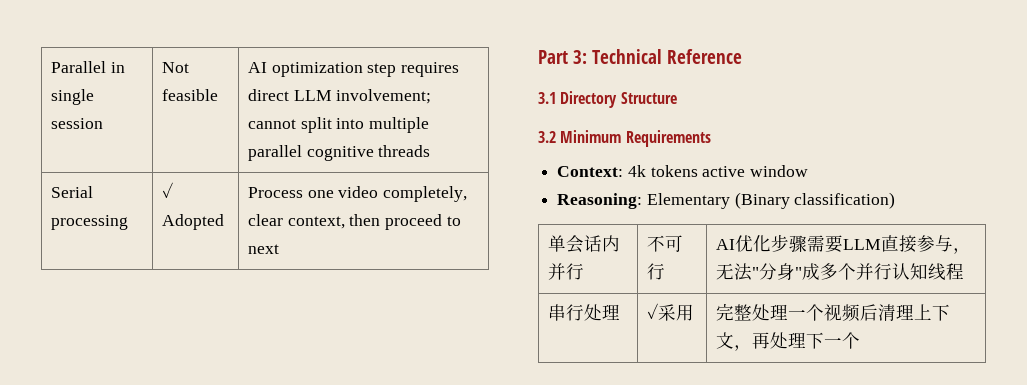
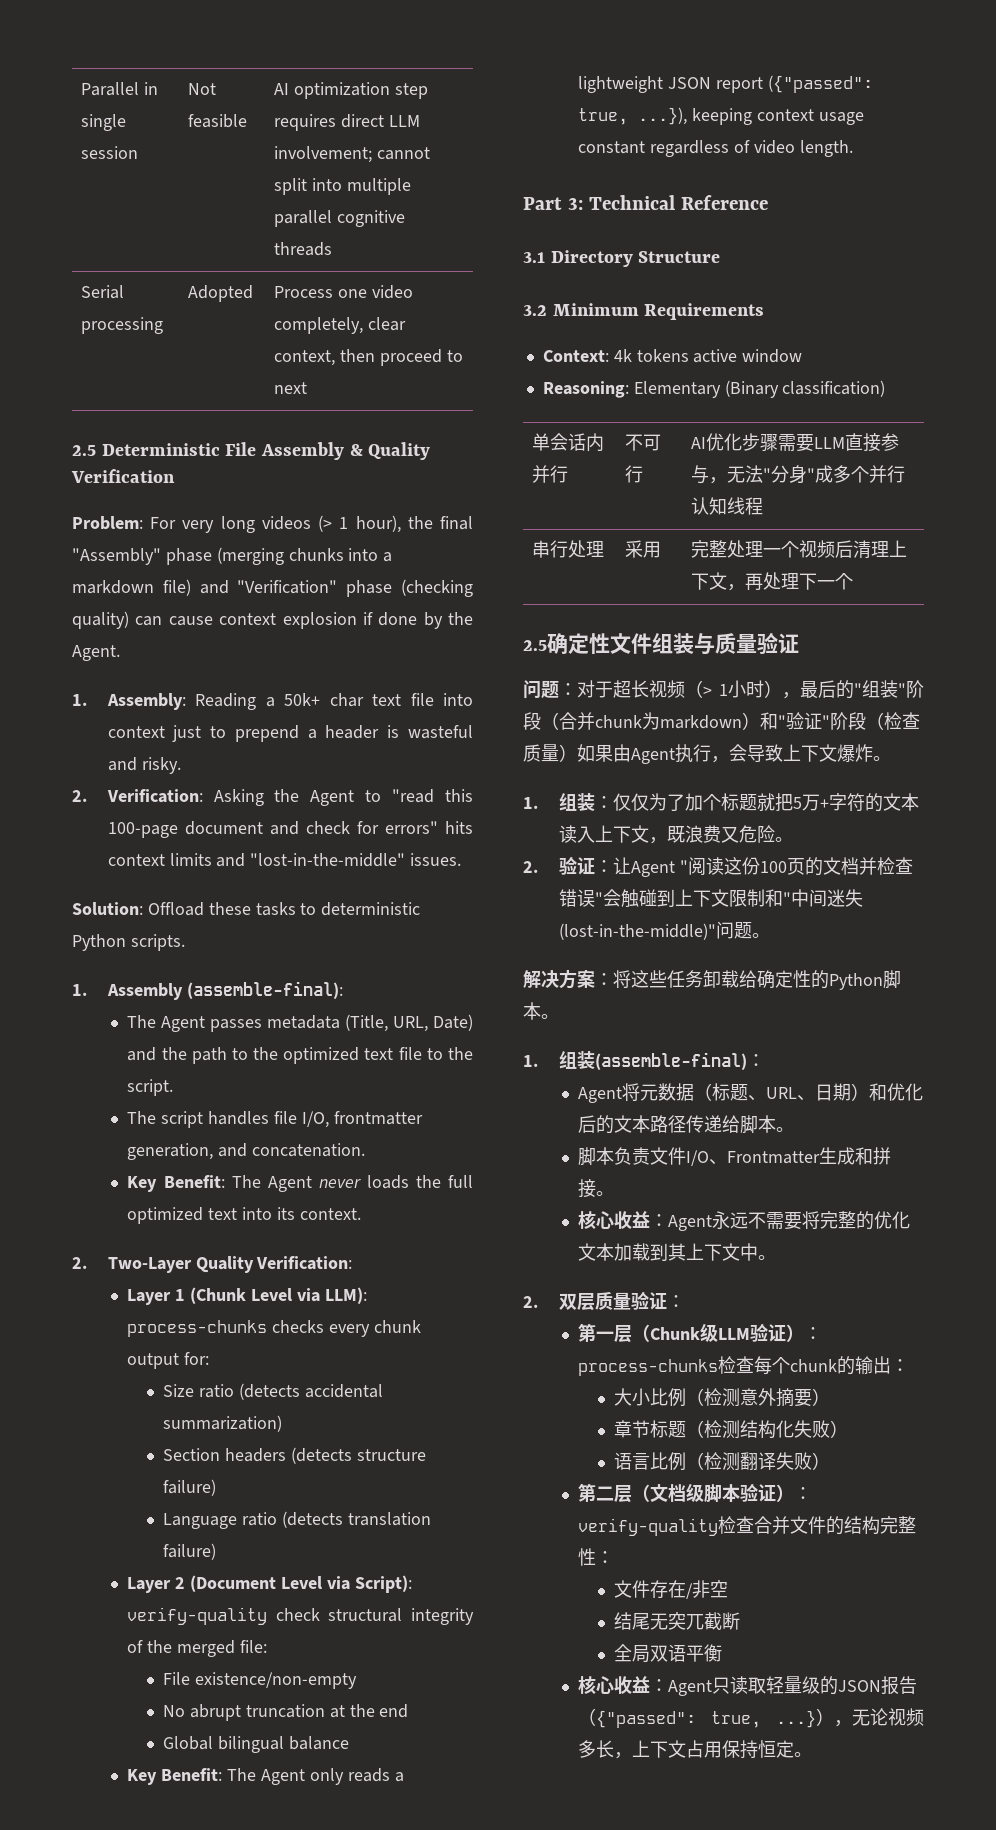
[161,182,173,198] ✓ -> (164, 325) none
(279, 249) none -> [72,442,431,460] [71,469,175,483] [72,515,474,533] [72,547,393,565] [72,579,473,597] [72,611,473,629] [72,645,120,661] [72,693,474,710] [107,725,473,742] [107,757,181,774] [72,789,473,806] [107,821,474,838] [107,853,462,867] [72,902,421,916] [72,934,185,951] [72,981,343,1000] [127,1014,474,1032] [127,1047,474,1064] [127,1079,174,1096] [127,1111,423,1128] [127,1143,366,1160] [127,1175,474,1192] [127,1207,361,1224] [72,1256,353,1273] [127,1287,367,1305] [127,1320,422,1337] [127,1352,210,1369] [163,1383,383,1400] [163,1415,283,1432] [163,1447,426,1464] [163,1479,217,1496] [163,1511,431,1529] [163,1543,217,1560] [127,1575,412,1593] [127,1607,474,1625] [127,1640,268,1657] [163,1672,357,1689] [163,1704,409,1721] [163,1736,349,1753] [127,1768,404,1785] [578,75,874,93] [578,107,865,125] [578,140,853,157] // 2.5 Deterministic File Assembly & Quality Verification // Problem: For very long videos (> 1 hour), the final "Assembly" phase (merging chunks into a markdown file) and "Verification" phase (checking quality) can cause context explosion if done by the Agent. // 1. Assembly: Reading a 50k+ char text file into context just to prepend a header is wasteful and risky. // 2. Verification: Asking the Agent to "read this 100-page document and check for errors" hits context limits and "lost-in-the-middle" issues. // Solution: Offload these tasks to deterministic Python scripts. // 1. Assembly (assemble-final): // The Agent passes metadata (Title, URL, Date) and the path to the optimized text file to the script. // The script handles file I/O, frontmatter generation, and concatenation. // Key Benefit: The Agent never loads the full optimized text into its context. // 2. Two-Layer Quality Verification: // Layer 1 (Chunk Level via LLM): process-chunks checks every chunk output for: // Size ratio (detects accidental summarization) // Section headers (detects structure failure) // Language ratio (detects translation failure) // Layer 2 (Document Level via Script): verify-quality check structural integrity of the merged file: // File existence/non-empty // No abrupt truncation at the end // Global bilingual balance // Key Benefit: The Agent only reads a lightweight JSON report ({"passed": true, ...}), keeping context usage constant regardless of video length.
[646,303,658,319] ✓ -> (605, 549) none
(860, 340) none -> [523,632,799,655] [523,680,924,699] [523,712,920,730] [523,744,891,764] [523,793,919,812] [558,825,793,844] [523,856,913,877] [558,889,863,908] [558,921,770,940] [523,969,901,990] [523,1002,559,1020] [523,1051,765,1070] [578,1083,924,1103] [578,1115,795,1134] [578,1147,892,1166] [578,1179,615,1198] [578,1211,911,1231] [578,1243,777,1261] [523,1291,685,1311] [578,1323,823,1343] [578,1356,910,1376] [614,1388,831,1407] [614,1420,849,1439] [614,1452,831,1471] [578,1483,813,1503] [578,1516,917,1536] [578,1548,615,1566] [614,1580,729,1599] [614,1612,741,1630] [614,1644,723,1663] [578,1676,918,1696] [578,1708,924,1728] [578,1740,813,1759] // 2.5确定性文件组装与质量验证 // 问题：对于超长视频（> 1小时），最后的"组装"阶段（合并chunk为markdown）和"验证"阶段（检查质量）如果由Agent执行，会导致上下文爆炸。 // 1.组装：仅仅为了加个标题就把5万+字符的文本读入上下文，既浪费又危险。 // 2.验证：让Agent "阅读这份100页的文档并检查错误"会触碰到上下文限制和"中间迷失(lost-in-the-middle)"问题。 // 解决方案：将这些任务卸载给确定性的Python脚本。 // 1.组装(assemble-final)： // Agent将元数据（标题、URL、日期）和优化后的文本路径传递给脚本。 // 脚本负责文件I/O、Frontmatter生成和拼接。 // 核心收益：Agent永远不需要将完整的优化文本加载到其上下文中。 // 2.双层质量验证： // 第一层（Chunk级LLM验证）：process-chunks检查每个chunk的输出： // 大小比例（检测意外摘要） // 章节标题（检测结构化失败） // 语言比例（检测翻译失败） // 第二层（文档级脚本验证）：verify-quality检查合并文件的结构完整性： // 文件存在/非空 // 结尾无突兀截断 // 全局双语平衡 // 核心收益：Agent只读取轻量级的JSON报告（{"passed": true, ...}），无论视频多长，上下文占用保持恒定。

